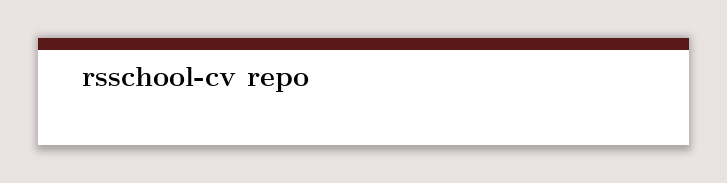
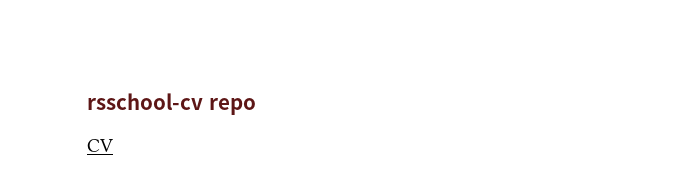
(309, 82) none -> [87,139,114,152] // CV

